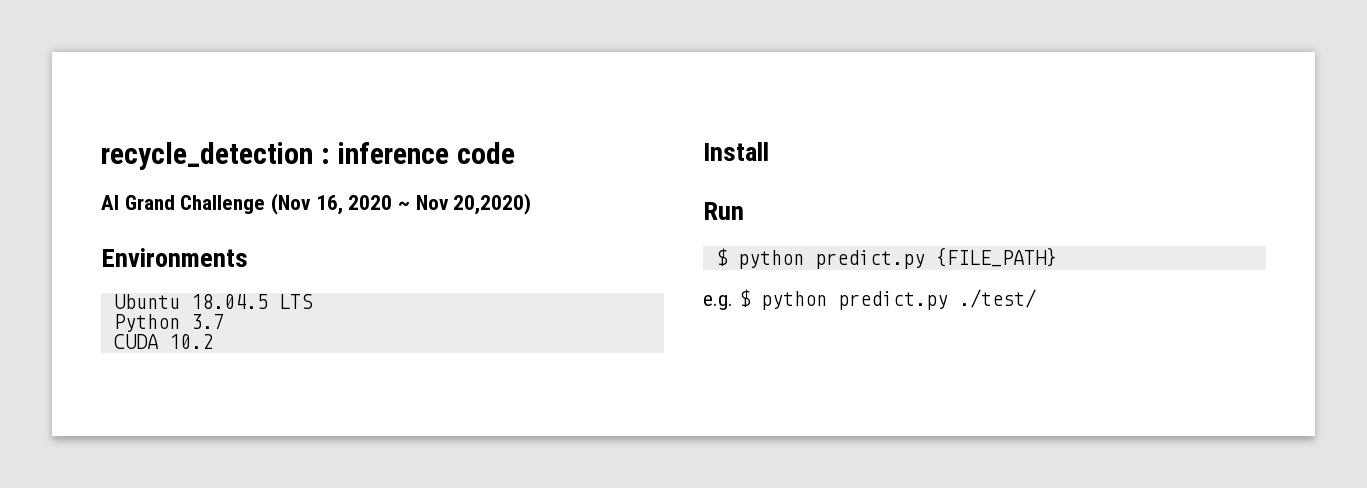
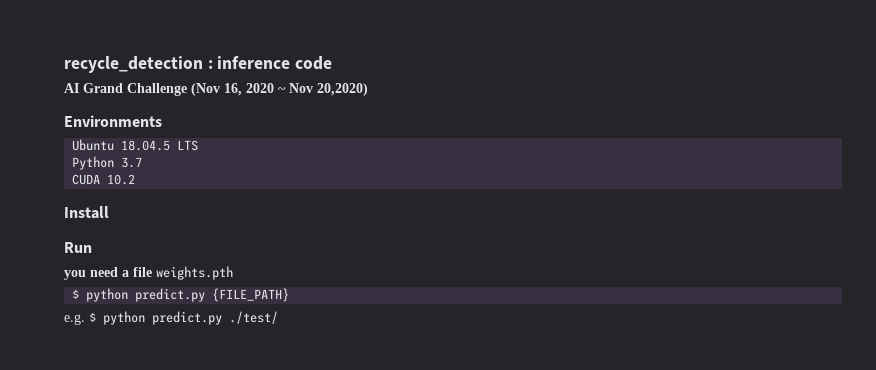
(744, 211) none -> [64,266,233,280] // you need a file weights.pth

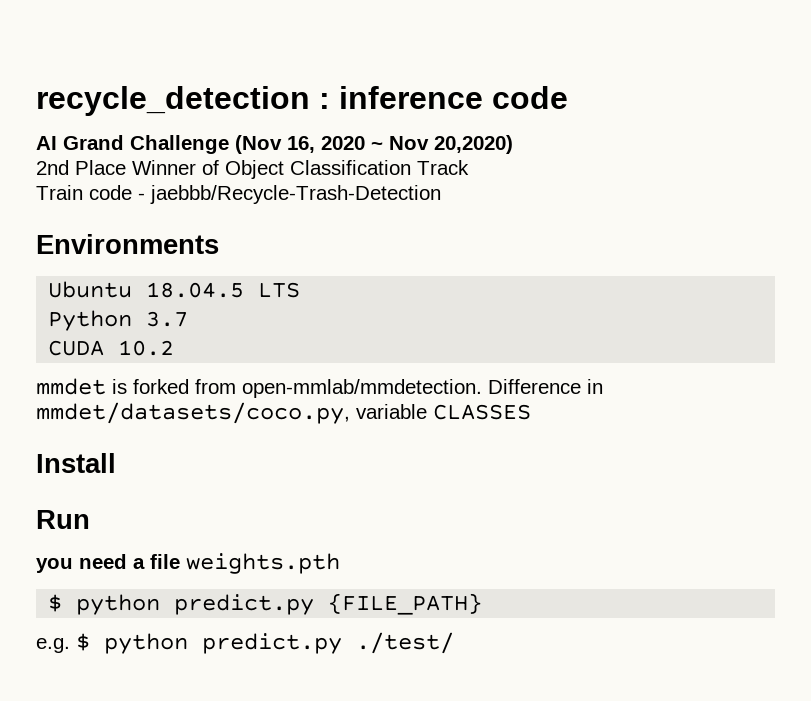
(368, 89) none -> [36,160,469,179] [36,185,441,204] // 2nd Place Winner of Object Classification Track // Train code - jaebbb/Recycle-Trash-Detection
(136, 179) none -> [36,378,603,398] [36,402,531,424] // mmdet is forked from open-mmlab/mmdetection. Difference in mmdet/datasets/coco.py, variable CLASSES

